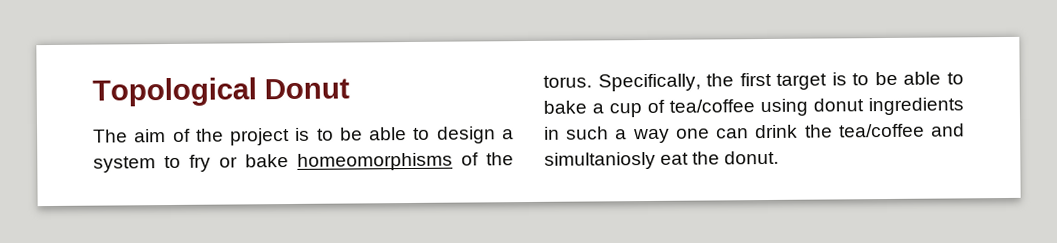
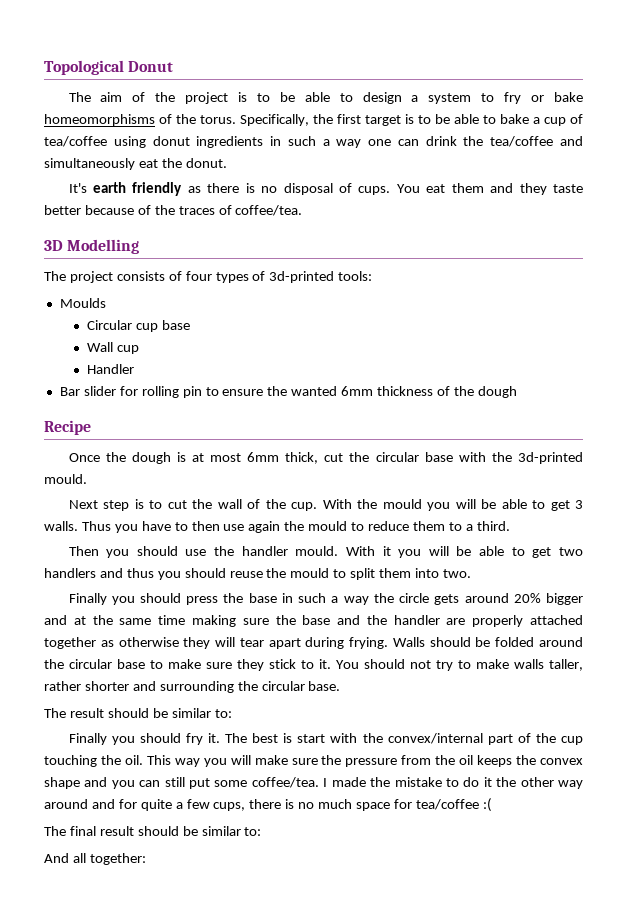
[544,151,656,170] simultaniosly -> [44,158,135,170] simultaneously
(780, 157) none -> [68,182,584,196] [44,205,303,216] [44,239,140,254] [44,271,373,283] [59,298,106,308] [87,320,190,332] [87,342,139,354] [87,364,135,374] [59,386,517,398] [44,420,91,435] [68,452,583,464] [44,474,87,484] [68,499,583,511] [44,521,510,533] [68,546,584,558] [44,568,471,580] [68,593,583,605] [44,615,583,627] [44,637,583,649] [44,659,583,671] [44,681,341,693] [44,708,232,718] [68,733,583,745] [44,755,583,767] [44,777,584,789] [44,798,492,812] [44,826,262,836] [44,853,146,865] // It's earth friendly as there is no disposal of cups. You eat them and they taste better because of the traces of coffee/tea. // 3D Modelling // The project consists of four types of 3d-printed tools: // Moulds // Circular cup base // Wall cup // Handler // Bar slider for rolling pin to ensure the wanted 6mm thickness of the dough // Recipe // Once the dough is at most 6mm thick, cut the circular base with the 3d-printed mould. // Next step is to cut the wall of the cup. With the mould you will be able to get 3 walls. Thus you have to then use again the mould to reduce them to a third. // Then you should use the handler mould. With it you will be able to get two handlers and thus you should reuse the mould to split them into two. // Finally you should press the base in such a way the circle gets around 20% bigger and at the same time making sure the base and the handler are properly attached together as otherwise they will tear apart during frying. Walls should be folded around the circular base to make sure they stick to it. You should not try to make walls taller, rather shorter and surrounding the circular base. // The result should be similar to: // Finally you should fry it. The best is start with the convex/internal part of the cup touching the oil. This way you will make sure the pressure from the oil keeps the convex shape and you can still put some coffee/tea. I made the mistake to do it the other way around and for quite a few cups, there is no much space for tea/coffee :( // The final result should be similar to: // And all together:

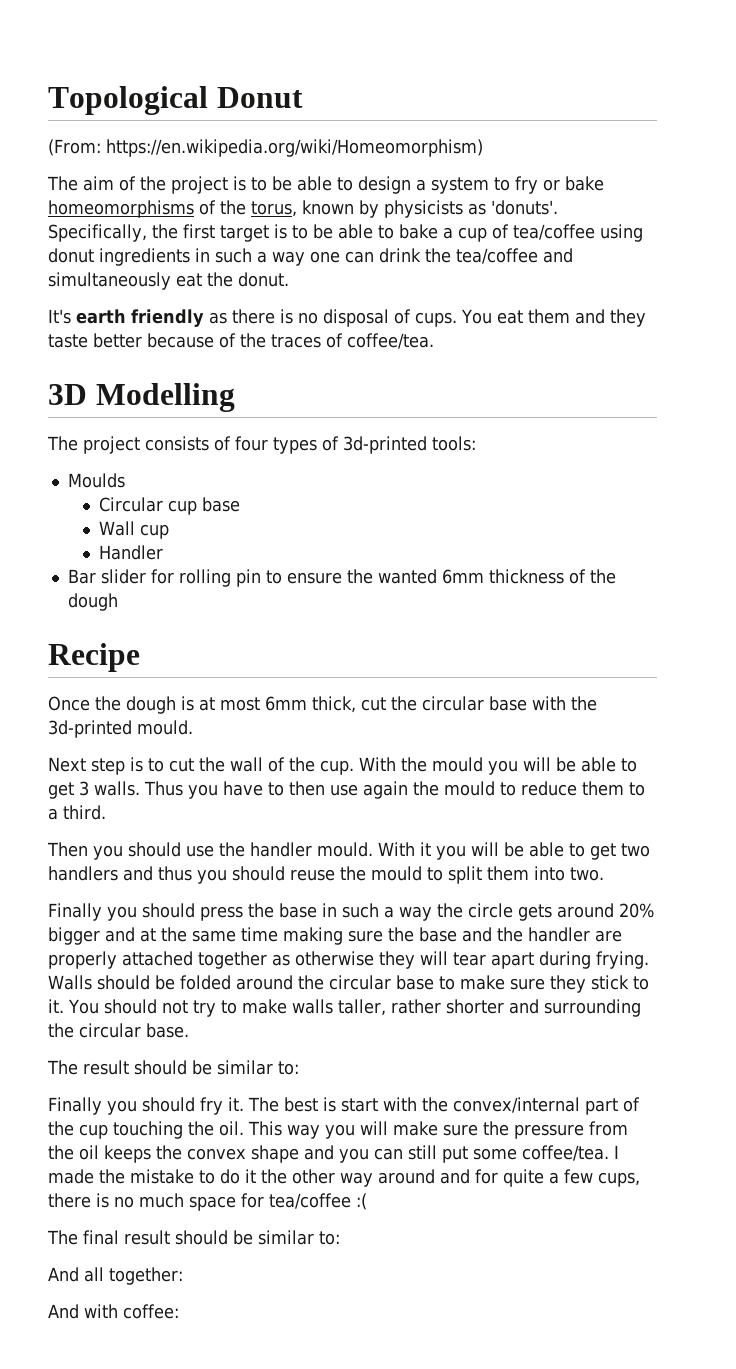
(174, 66) none -> [48,139,483,157] // (From: https://en.wikipedia.org/wiki/Homeomorphism)
[200,115,236,124] torus. -> [251,200,558,218] torus, known by physicists as 'donuts'.
(146, 859) none -> [48,1304,179,1319] // And with coffee:

